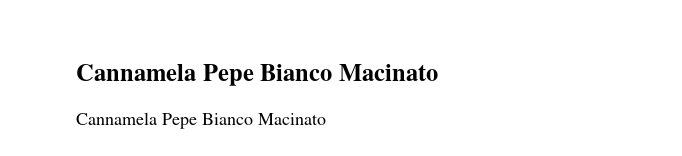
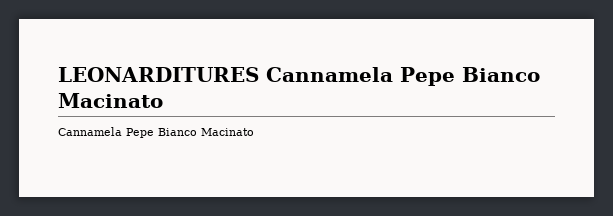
(76, 72) none -> [58,67,259,82] LEONARDITURES

